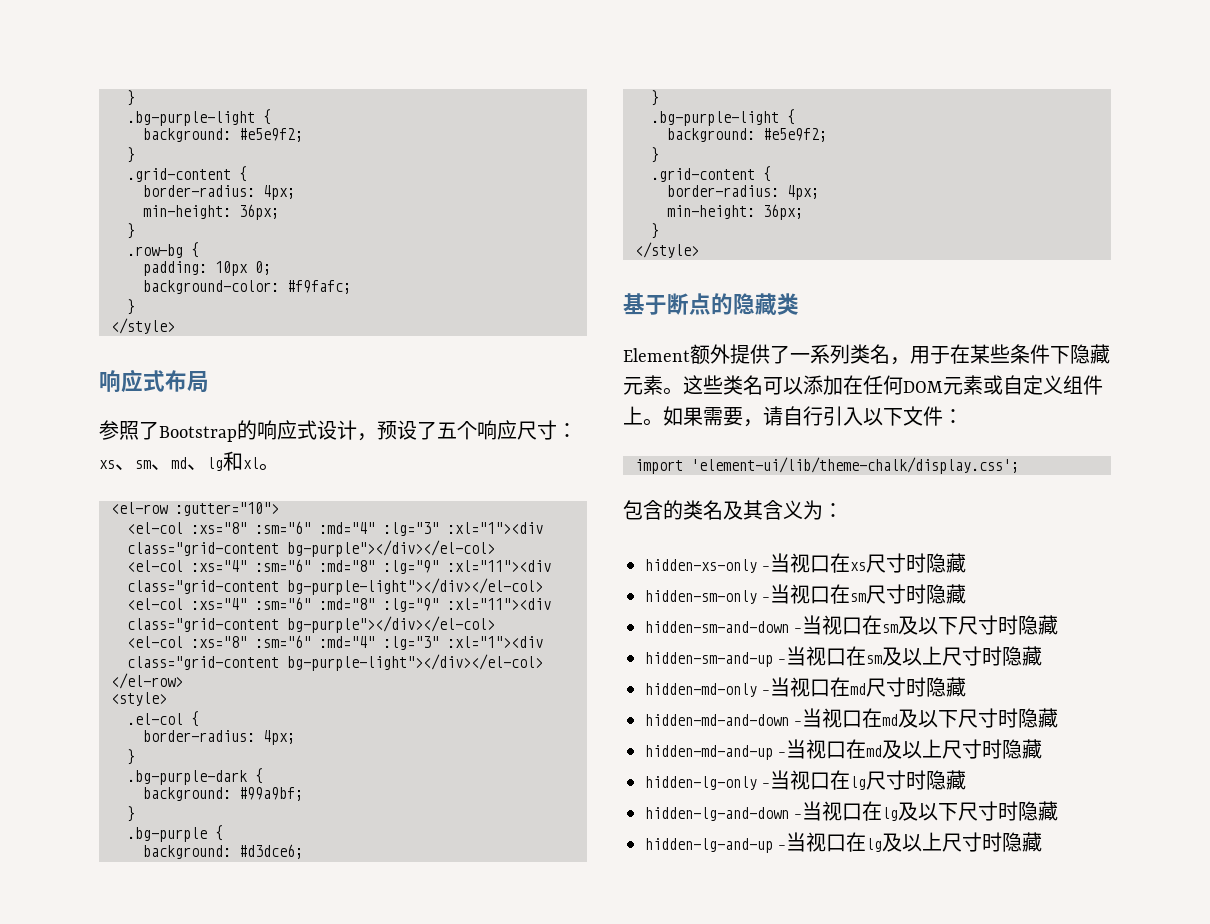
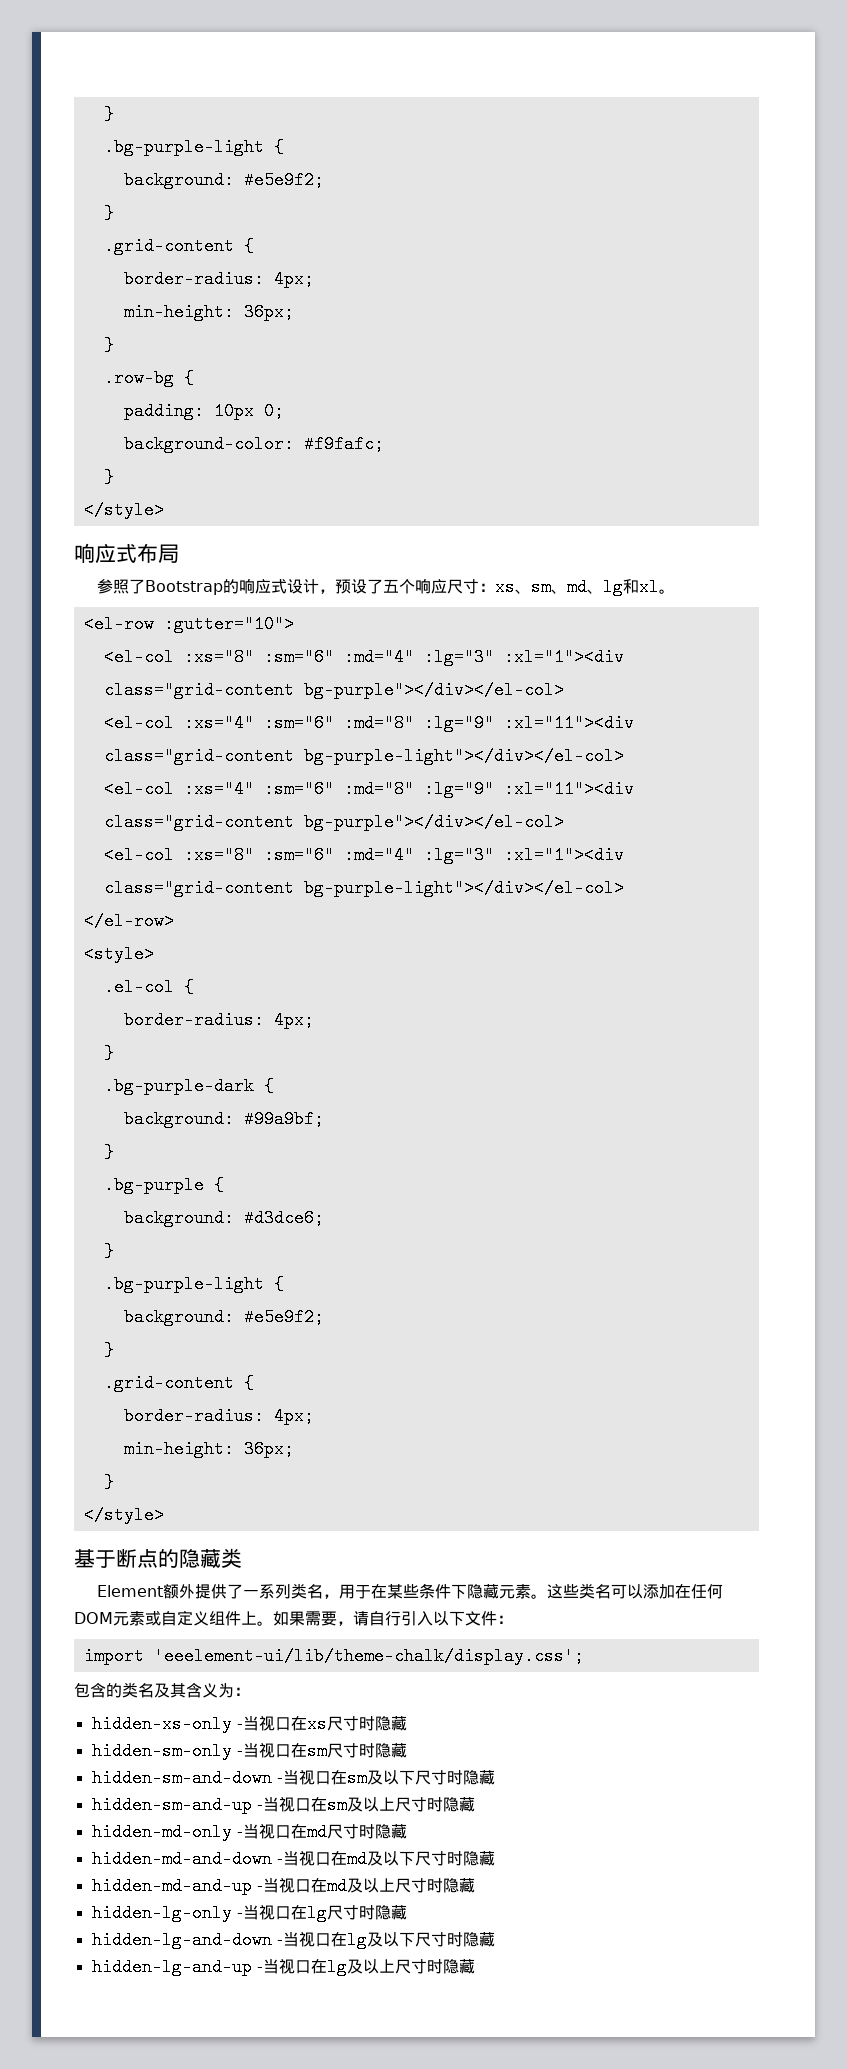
[691,457,1019,474] 'element-ui/lib/theme-chalk/display.css'; -> [153,1647,584,1665] 'eeelement-ui/lib/theme-chalk/display.css';

